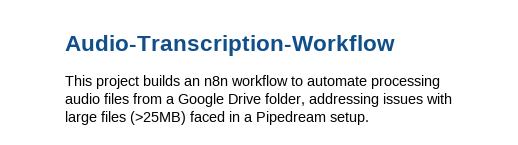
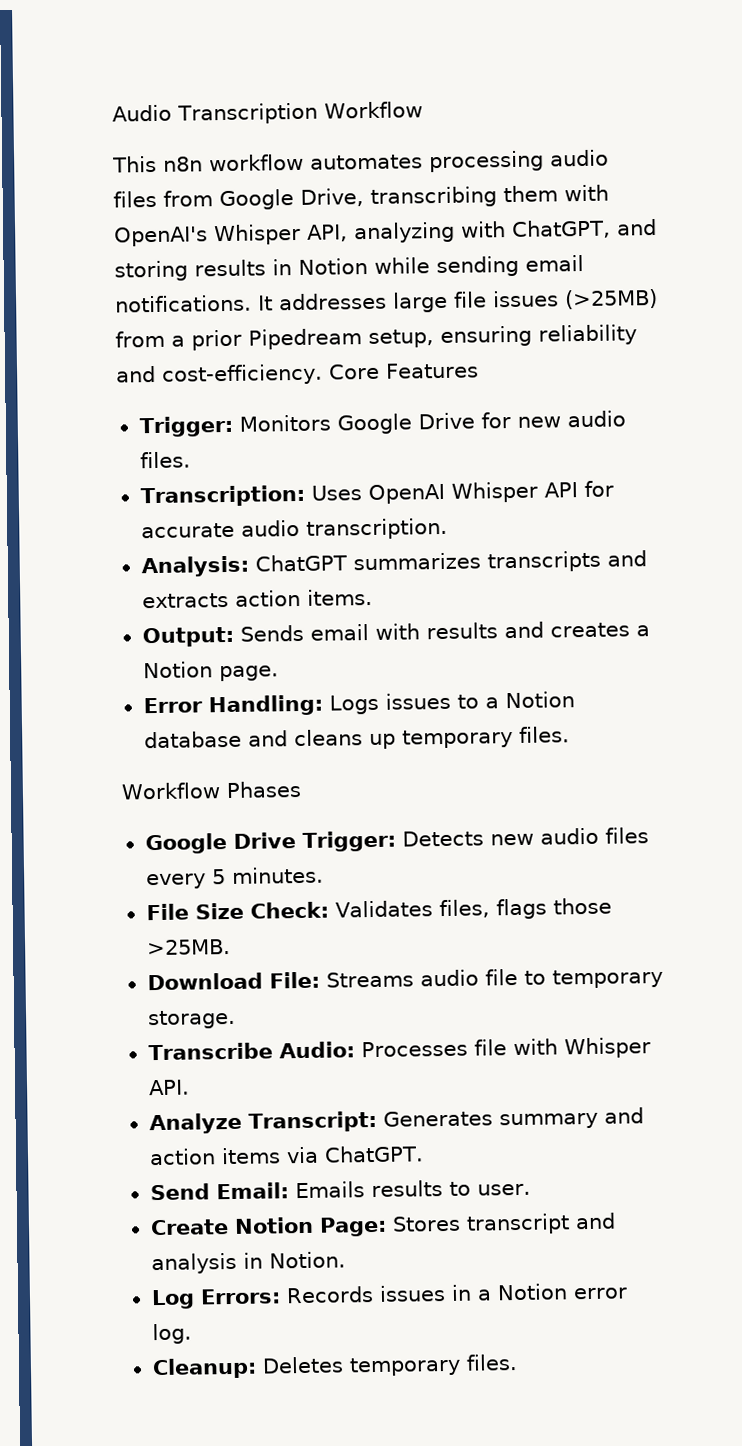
[65,35,395,56] [65,75,440,89] [65,93,452,107] [65,111,369,125] Audio-Transcription-Workflow // This project builds an n8n workflow to automate processing audio files from a Google Drive folder, addressing issues with large files (>25MB) faced in a Pipedream setup. -> [112,101,423,125] [112,149,609,173] [113,184,609,211] [114,218,657,247] [114,254,584,282] [115,288,658,313] [115,324,637,351] [115,362,479,386] [138,410,626,438] [139,451,191,469] [139,480,614,508] [140,517,448,540] [140,550,647,578] [141,588,373,609] [141,621,650,648] [142,661,279,682] [142,691,575,717] [143,726,570,750] [121,780,302,800] [144,827,649,855] [145,866,324,890] [145,897,612,921] [146,938,231,956] [146,968,663,991] [147,1009,236,1030] [147,1037,651,1061] [147,1079,190,1096] [148,1107,644,1135] [148,1145,424,1166] [149,1180,531,1201] [149,1212,616,1237] [150,1251,346,1275] [150,1283,628,1310] [151,1323,192,1345] [151,1354,518,1380] Audio Transcription Workflow // This n8n workflow automates processing audio files from Google Drive, transcribing them with OpenAI's Whisper API, analyzing with ChatGPT, and storing results in Notion while sending email notifications. It addresses large file issues (>25MB) from a prior Pipedream setup, ensuring reliability and cost-efficiency. Core Features // Trigger: Monitors Google Drive for new audio files. // Transcription: Uses OpenAI Whisper API for accurate audio transcription. // Analysis: ChatGPT summarizes transcripts and extracts action items. // Output: Sends email with results and creates a Notion page. // Error Handling: Logs issues to a Notion database and cleans up temporary files. // Workflow Phases // Google Drive Trigger: Detects new audio files every 5 minutes. // File Size Check: Validates files, flags those >25MB. // Download File: Streams audio file to temporary storage. // Transcribe Audio: Processes file with Whisper API. // Analyze Transcript: Generates summary and action items via ChatGPT. // Send Email: Emails results to user. // Create Notion Page: Stores transcript and analysis in Notion. // Log Errors: Records issues in a Notion error log. // Cleanup: Deletes temporary files.

